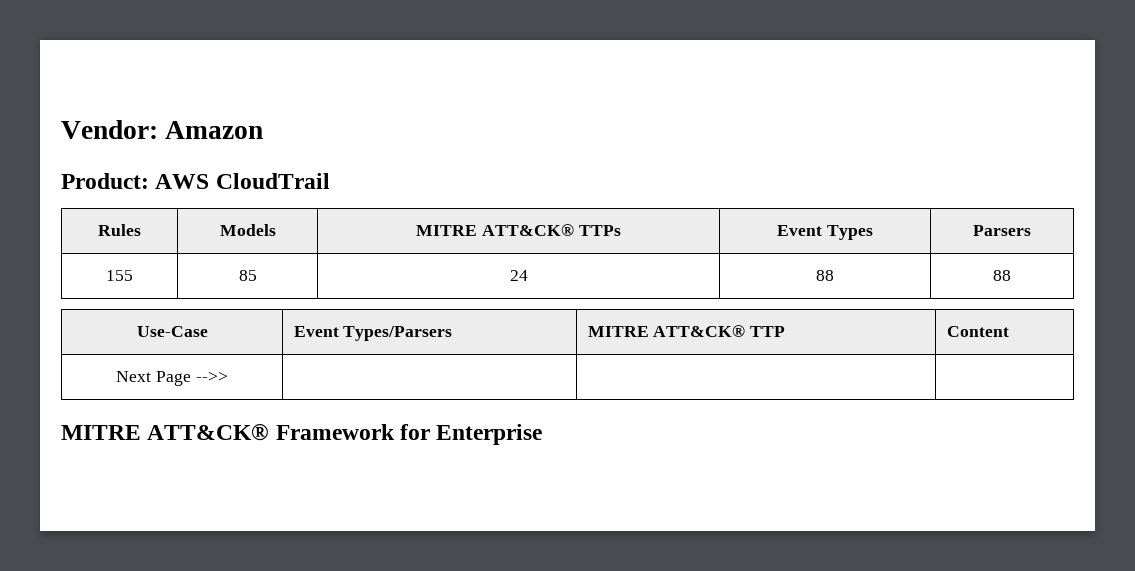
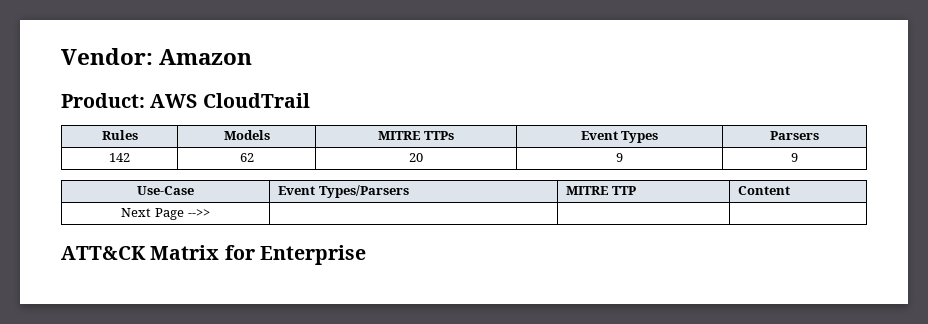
[482,224,574,236] ATT&CK® -> (422, 135) none
[106,270,133,281] [238,270,257,281] [509,270,528,281] [816,270,834,281] [993,270,1011,281] 155 | 85 | 24 | 88 | 88 -> [109,153,130,162] [239,153,254,162] [409,153,423,162] [616,153,623,162] [791,153,798,162] 142 | 62 | 20 | 9 | 9
[653,325,746,337] ATT&CK® -> (610, 190) none
[61,424,395,441] MITRE ATT&CK® Framework -> [61,245,220,260] ATT&CK Matrix

